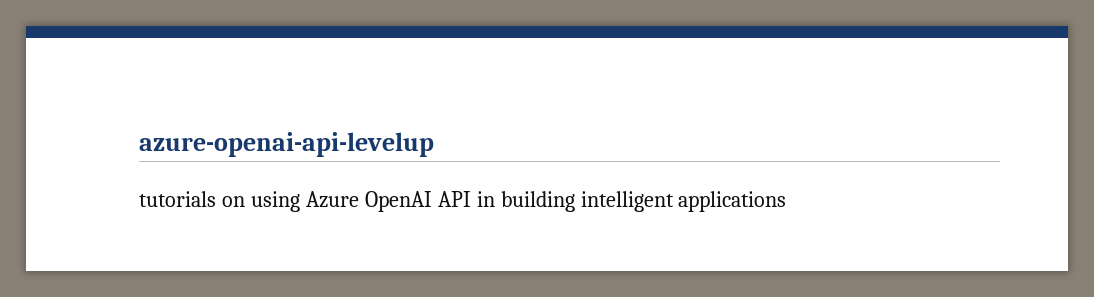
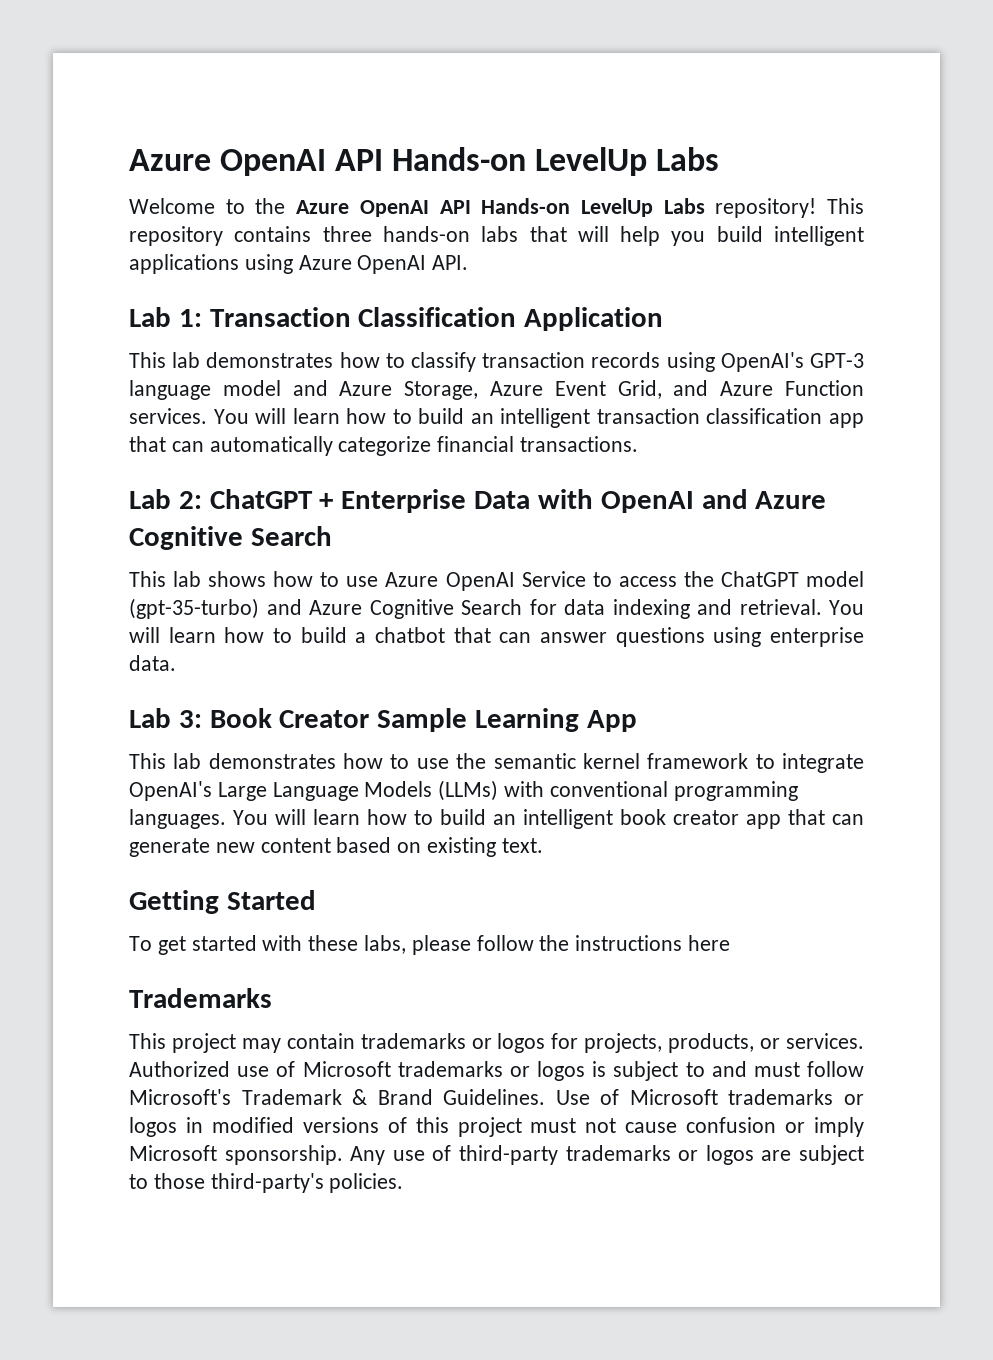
[139,132,434,157] [139,191,787,212] azure-openai-api-levelup // tutorials on using Azure OpenAI API in building intelligent applications -> [129,147,720,176] [129,198,864,218] [129,226,864,246] [129,254,469,274] [129,307,664,331] [129,352,864,372] [129,380,864,400] [129,408,864,428] [129,436,639,456] [129,489,827,513] [129,526,332,550] [129,571,864,591] [129,598,864,619] [129,627,864,647] [129,655,176,671] [129,708,637,732] [129,753,864,773] [129,780,798,801] [129,809,864,829] [129,837,543,857] [129,890,316,914] [129,935,731,955] [129,988,272,1008] [129,1033,864,1053] [129,1061,864,1081] [129,1089,864,1105] [129,1117,864,1137] [129,1145,865,1165] [129,1173,404,1193] Azure OpenAI API Hands-on LevelUp Labs // Welcome to the Azure OpenAI API Hands-on LevelUp Labs repository! This repository contains three hands-on labs that will help you build intelligent applications using Azure OpenAI API. // Lab 1: Transaction Classification Application // This lab demonstrates how to classify transaction records using OpenAI's GPT-3 language model and Azure Storage, Azure Event Grid, and Azure Function services. You will learn how to build an intelligent transaction classification app that can automatically categorize financial transactions. // Lab 2: ChatGPT + Enterprise Data with OpenAI and Azure Cognitive Search // This lab shows how to use Azure OpenAI Service to access the ChatGPT model (gpt-35-turbo) and Azure Cognitive Search for data indexing and retrieval. You will learn how to build a chatbot that can answer questions using enterprise data. // Lab 3: Book Creator Sample Learning App // This lab demonstrates how to use the semantic kernel framework to integrate OpenAI's Large Language Models (LLMs) with conventional programming languages. You will learn how to build an intelligent book creator app that can generate new content based on existing text. // Getting Started // To get started with these labs, please follow the instructions here // Trademarks // This project may contain trademarks or logos for projects, products, or services. Authorized use of Microsoft trademarks or logos is subject to and must follow Microsoft's Trademark & Brand Guidelines. Use of Microsoft trademarks or logos in modified versions of this project must not cause confusion or imply Microsoft sponsorship. Any use of third-party trademarks or logos are subject to those third-party's policies.

